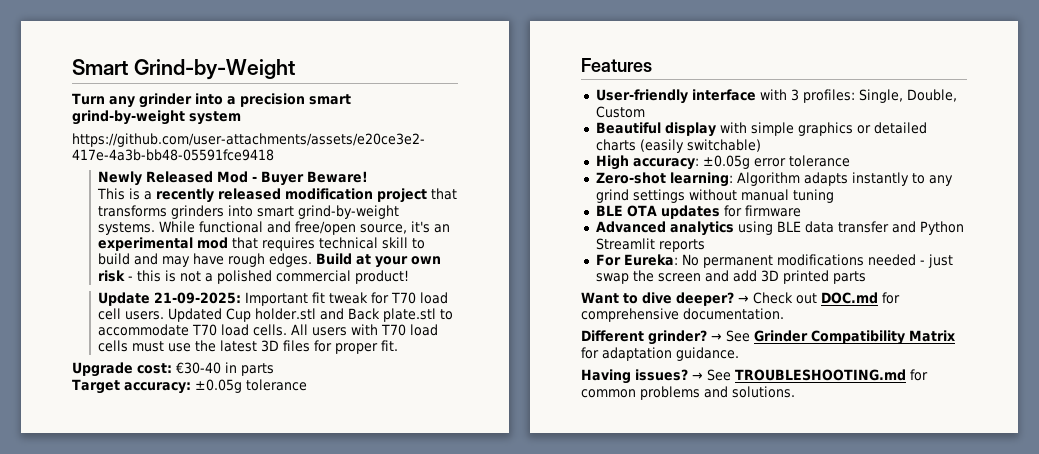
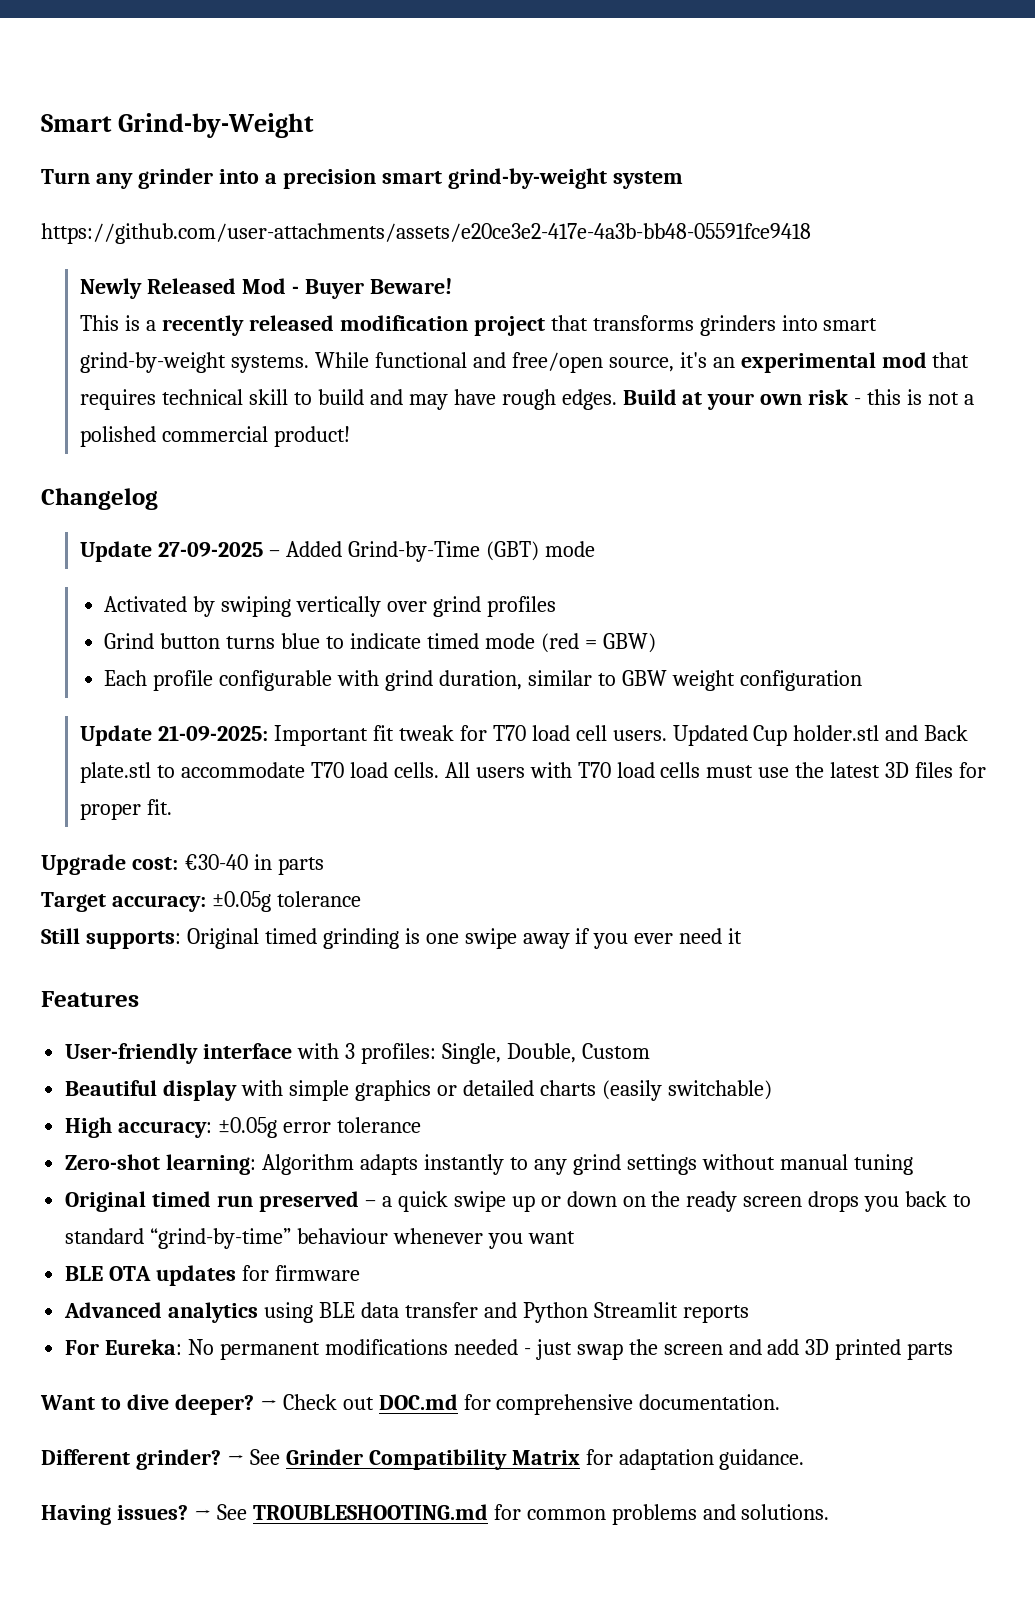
(410, 277) none -> [41,488,158,510] [80,541,595,562] [104,596,556,617] [104,633,656,653] [104,670,862,691] // Changelog // Update 27-09-2025 – Added Grind-by-Time (GBT) mode // Activated by swiping vertically over grind profiles // Grind button turns blue to indicate timed mode (red = GBW) // Each profile configurable with grind duration, similar to GBW weight configuration
(307, 385) none -> [41,928,743,949] // Still supports: Original timed grinding is one swipe away if you ever need it
(834, 196) none -> [65,1191,972,1212] [65,1228,575,1249] // Original timed run preserved – a quick swipe up or down on the ready screen drops you back to standard “grind-by-time” behaviour whenever you want

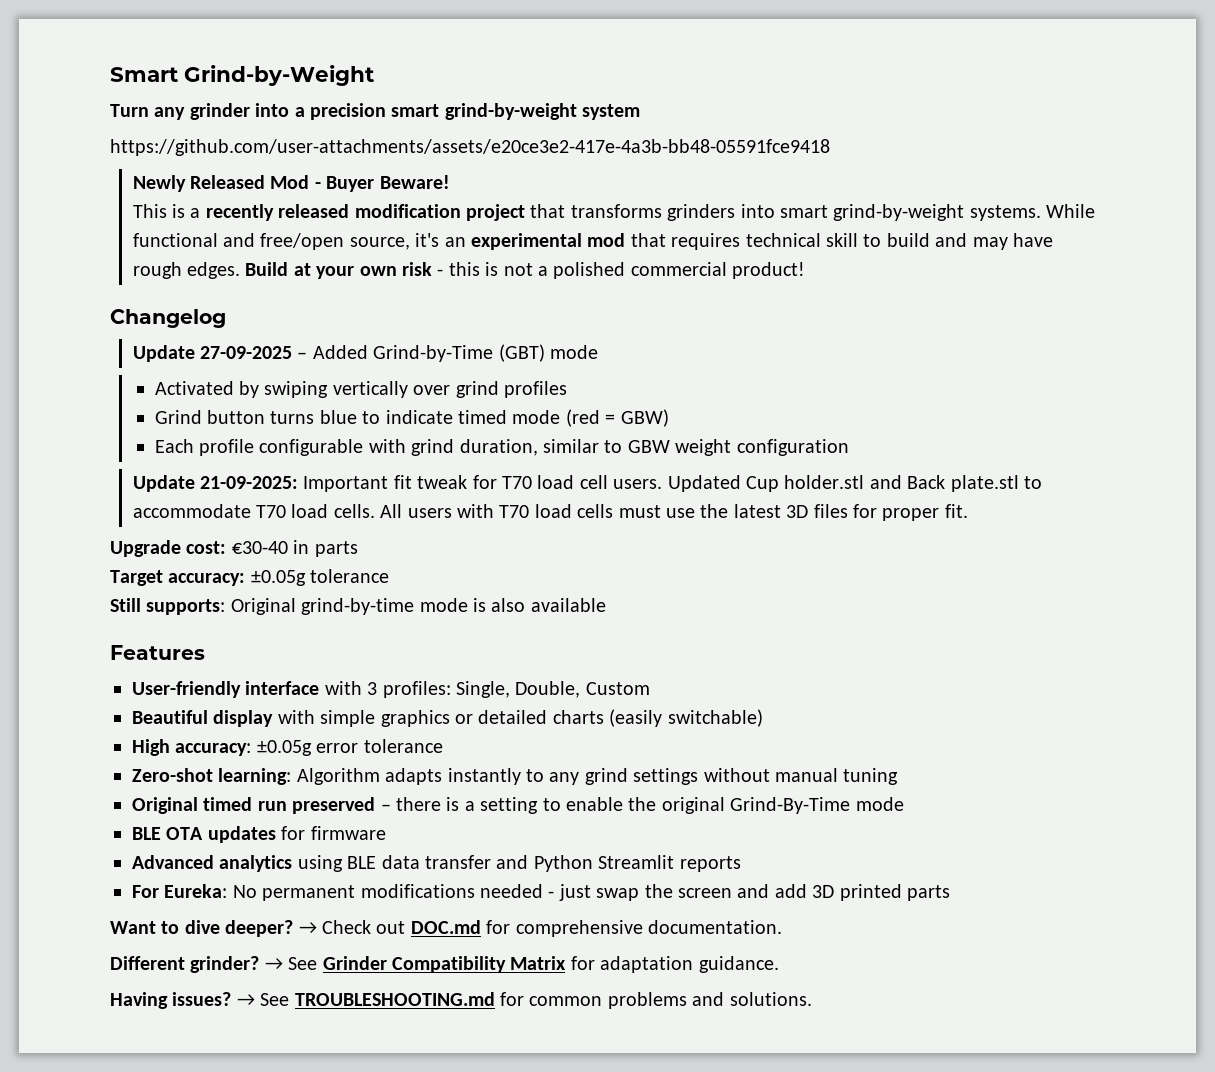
[264,928,743,949] timed grinding is one swipe away if you ever need it -> [301,598,606,615] grind-by-time mode is also available
[381,1191,972,1212] [65,1228,575,1249] a quick swipe up or down on the ready screen drops you back to standard “grind-by-time” behaviour whenever you want -> [396,797,904,814] there is a setting to enable the original Grind-By-Time mode

